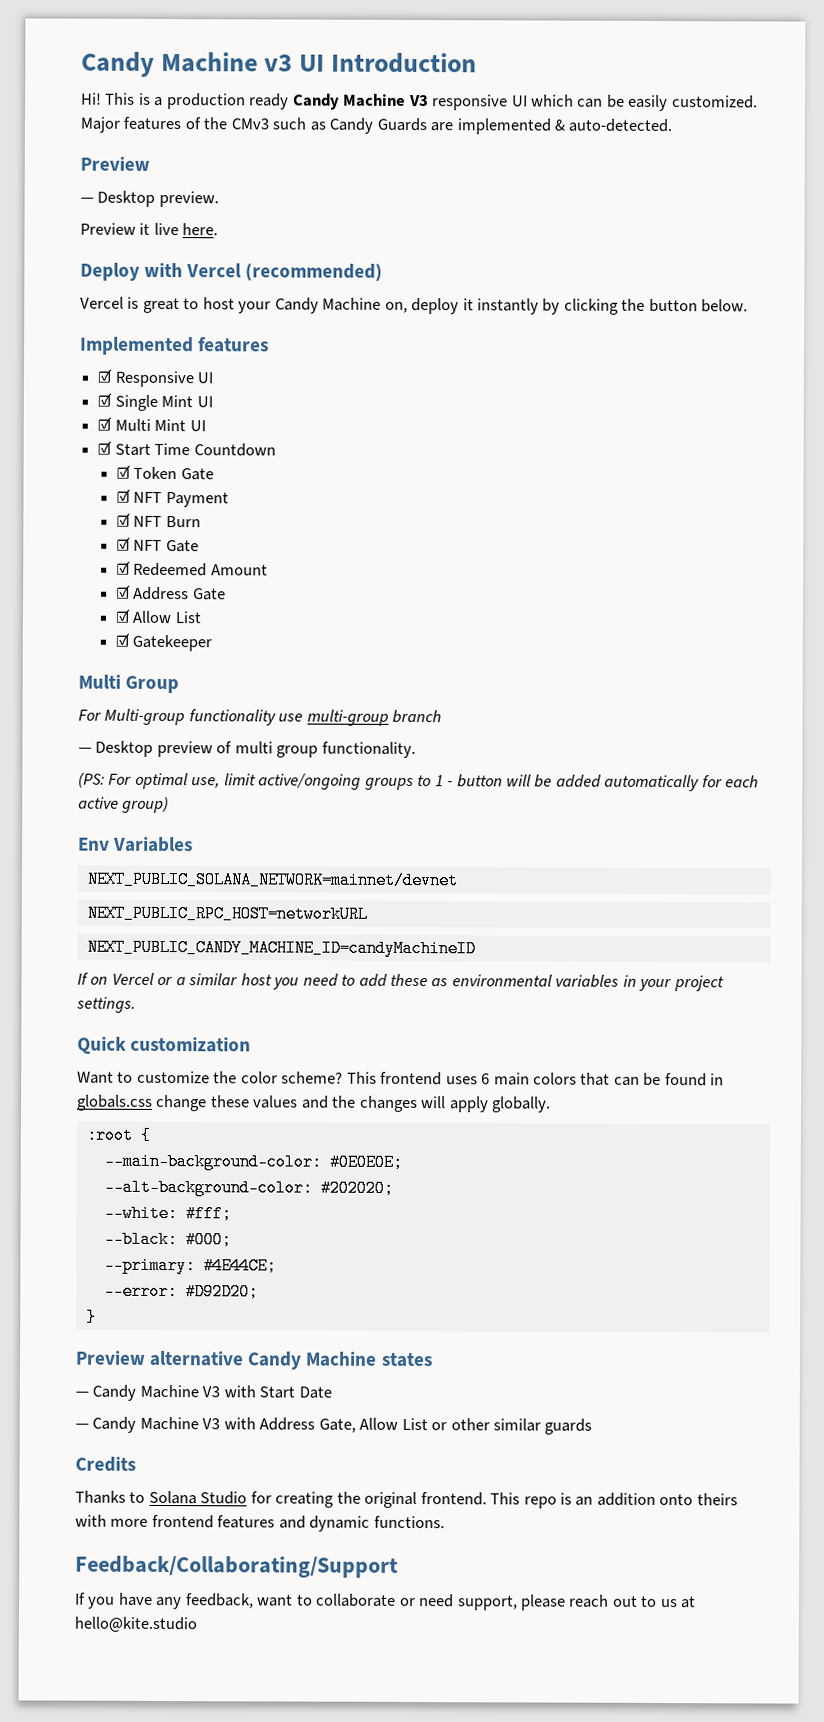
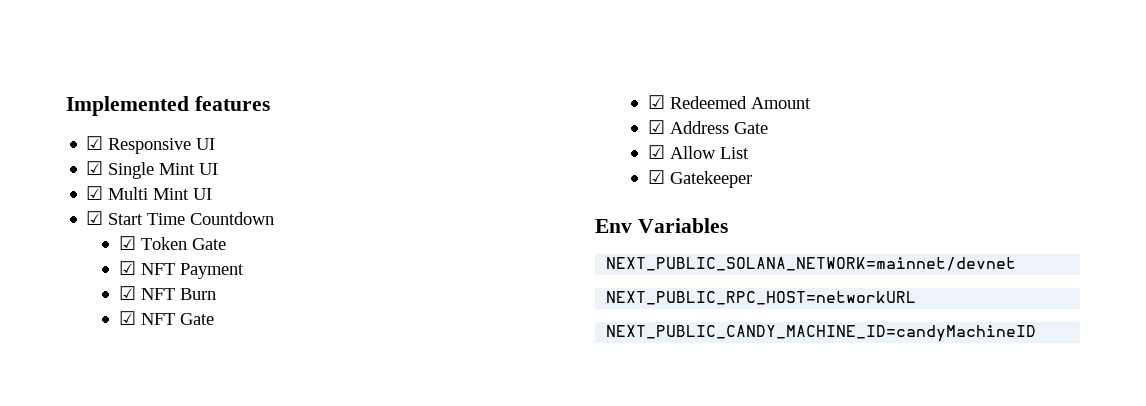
[81,51,478,77] [81,92,758,112] [80,116,673,135] [80,156,150,171] [80,190,219,208] [80,222,219,236] [80,262,384,282] [80,296,749,315] Candy Machine v3 UI Introduction // Hi! This is a production ready Candy Machine V3 responsive UI which can be easily customized. Major features of the CMv3 such as Candy Guards are implemented & auto-detected. // Preview // — Desktop preview. // Preview it live here. // Deploy with Vercel (recommended) // Vercel is great to host your Candy Machine on, deploy it instantly by clicking the button below. // -> (66, 106) none
[78,674,180,694] [78,708,443,726] [78,740,416,759] [78,772,760,792] [78,796,170,814] // Multi Group // For Multi-group functionality use multi-group branch // — Desktop preview of multi group functionality. // (PS: For optimal use, limit active/ongoing groups to 1 - button will be added automatically for each active group) -> (752, 179) none
[77,972,724,992] [76,996,136,1013] [77,1036,252,1055] [77,1070,725,1087] [76,1094,552,1113] [85,1126,151,1144] [103,1152,403,1171] [103,1178,394,1197] [103,1204,232,1223] [103,1230,232,1249] [103,1256,277,1275] [103,1282,259,1301] [85,1308,97,1326] [75,1350,433,1370] [75,1384,332,1401] [75,1416,593,1435] [75,1456,136,1472] [75,1490,738,1509] [75,1514,445,1532] [75,1555,399,1578] [75,1592,697,1611] [74,1616,197,1633] // If on Vercel or a similar host you need to add these as environmental variables in your project settings. // Quick customization // Want to customize the color scheme? This frontend uses 6 main colors that can be found in globals.css change these values and the changes will apply globally. // :root { // --main-background-color: #0E0E0E; // --alt-background-color: #202020; // --white: #fff; // --black: #000; // --primary: #4E44CE; // --error: #D92D20; // } // Preview alternative Candy Machine states // — Candy Machine V3 with Start Date // — Candy Machine V3 with Address Gate, Allow List or other similar guards // Credits // Thanks to Solana Studio for creating the original frontend. This repo is an addition onto theirs with more frontend features and dynamic functions. // Feedback/Collaborating/Support // If you have any feedback, want to collaborate or need support, please reach out to us at hello@kite.studio -> (1037, 333) none

